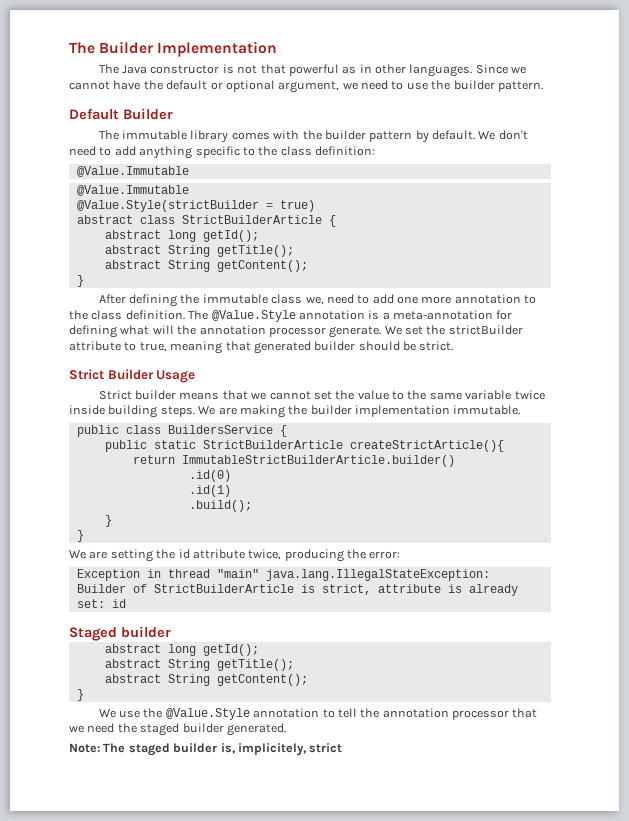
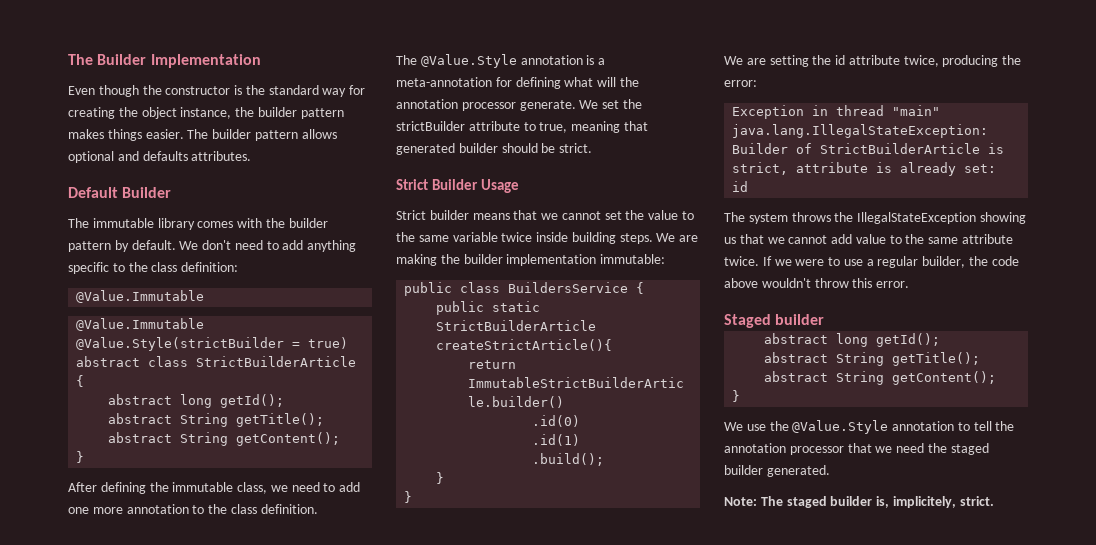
[98,64,527,77] [69,80,543,93] The Java constructor is not that powerful as in other languages. Since we cannot have the default or optional argument, we need to use the builder pattern. -> [68,85,366,97] [68,107,344,119] [68,129,337,141] [68,151,252,163] Even though the constructor is the standard way for creating the object instance, the builder pattern makes things easier. The builder pattern allows optional and defaults attributes.
[271,294,324,305] class we, -> [237,482,288,494] class, we
(185, 315) none -> (318, 509) //
[453,405,521,415] immutable. -> [600,254,666,264] immutable:
(126, 603) none -> [724,212,1026,224] [724,234,1014,244] [724,256,1019,268] [724,278,910,288] // The system throws the IllegalStateException showing us that we cannot add value to the same attribute twice. If we were to use a regular builder, the code above wouldn't throw this error.
[309,743,343,753] strict -> [959,496,994,506] strict.

